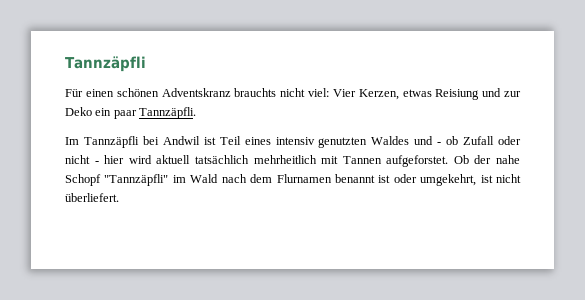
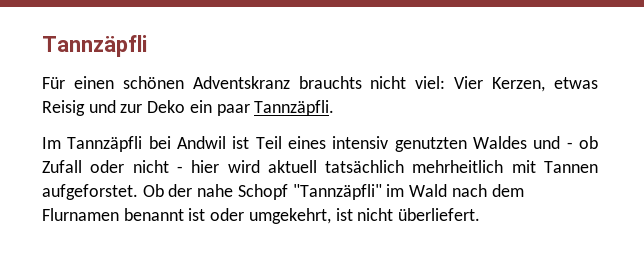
[435,89,480,100] Reisiung -> [42,100,85,116] Reisig

